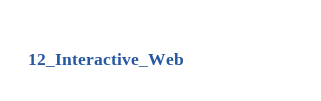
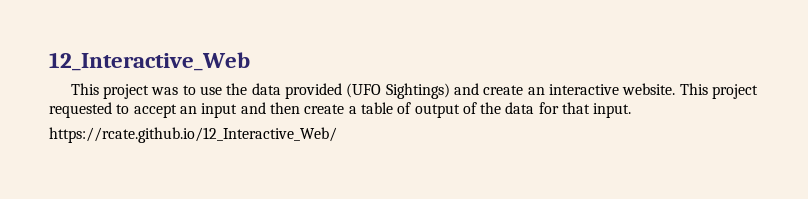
(184, 60) none -> [70,83,758,99] [49,102,632,118] [49,127,337,143] // This project was to use the data provided (UFO Sightings) and create an interactive website. This project requested to accept an input and then create a table of output of the data for that input. // https://rcate.github.io/12_Interactive_Web/

